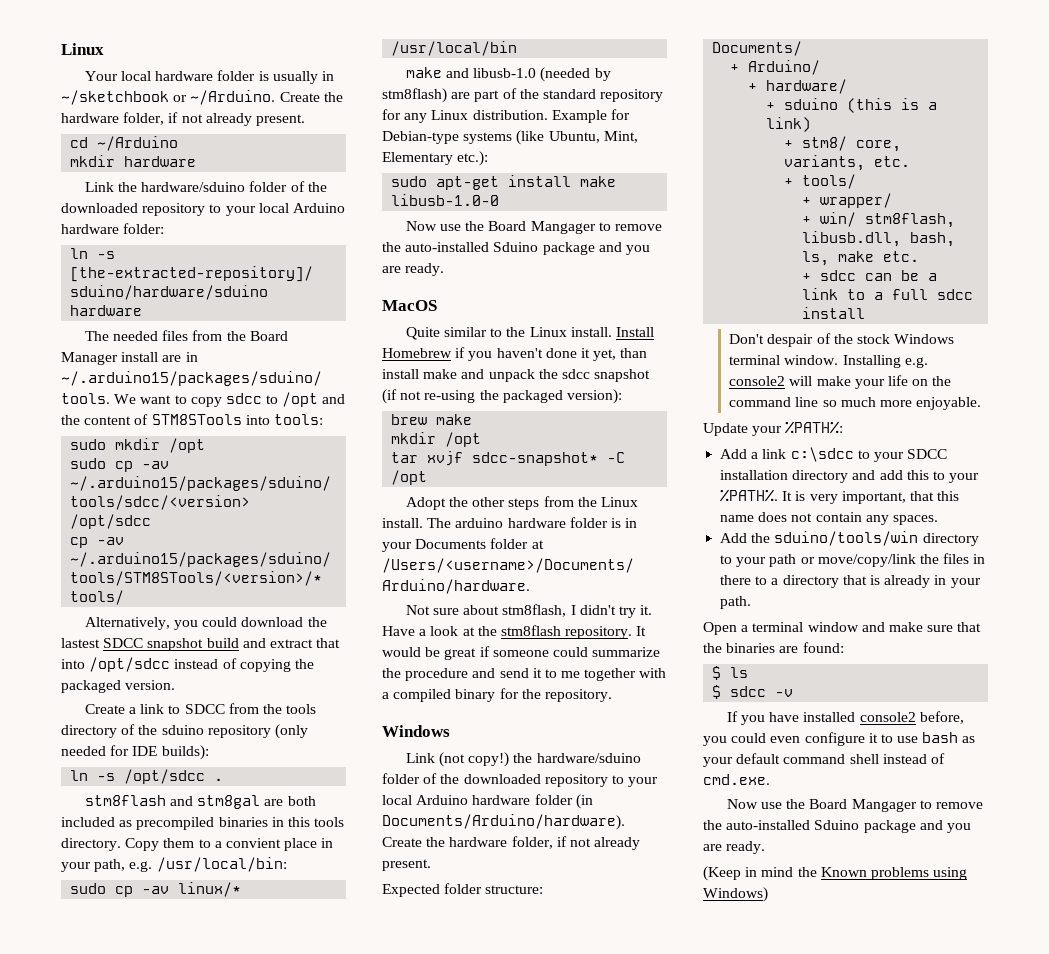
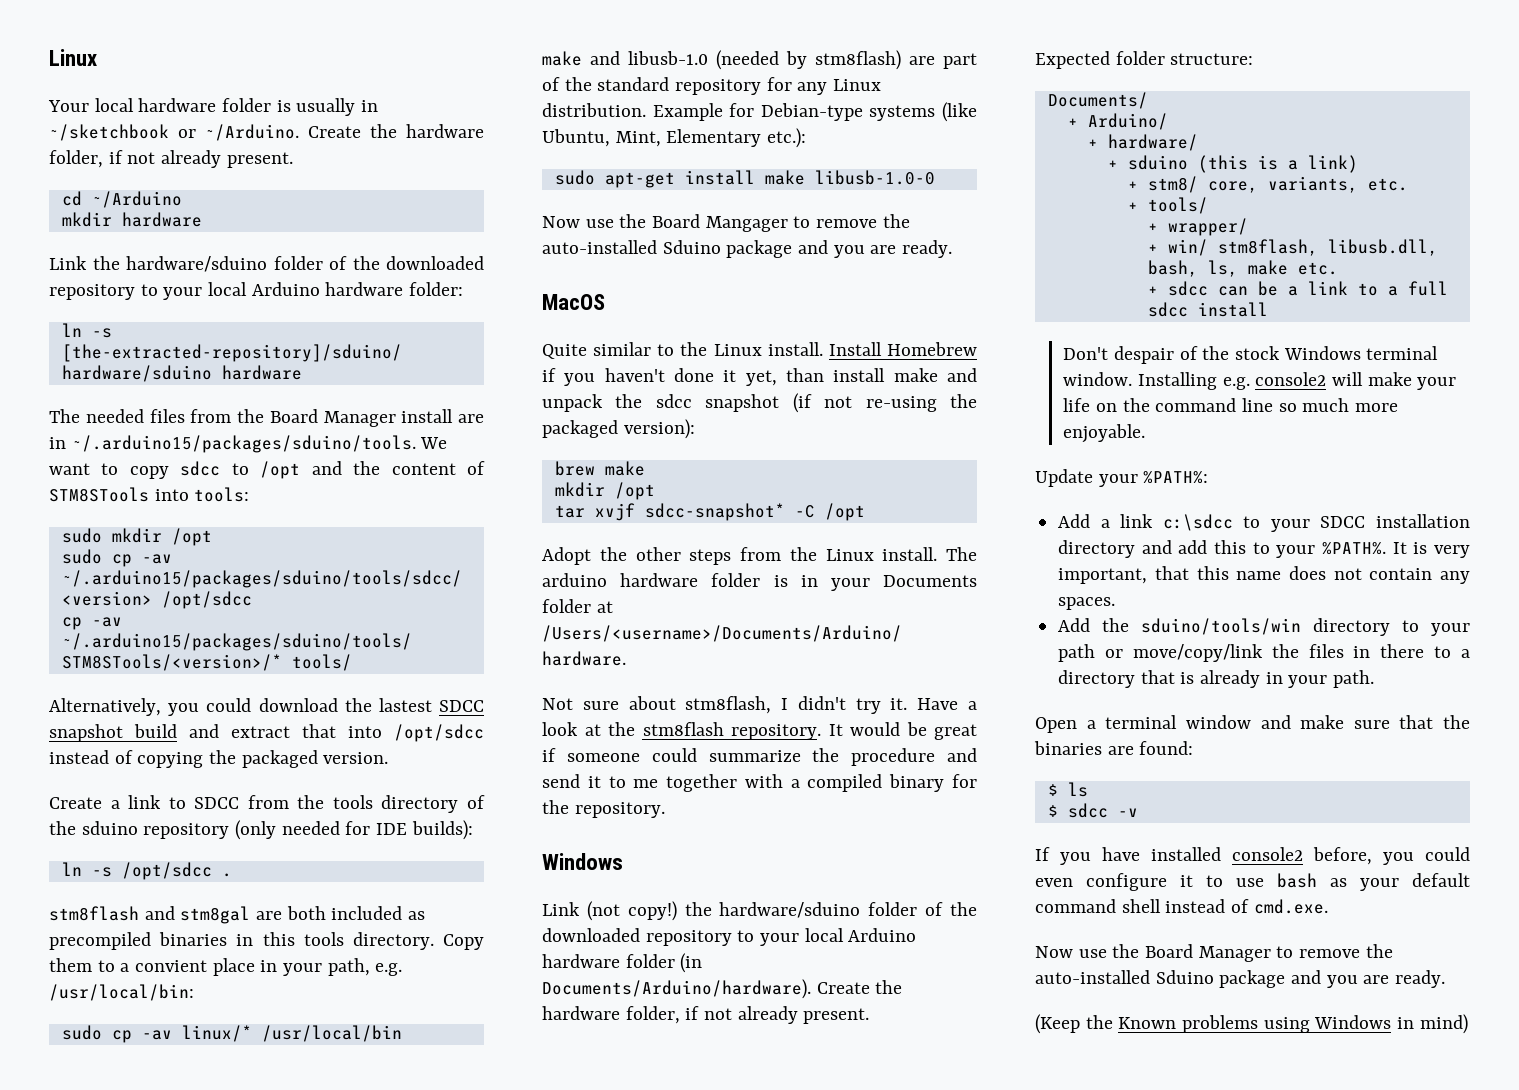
[851,799,917,812] Mangager -> [1198,946,1271,962] Manager
[745,867,794,877] in mind -> (1080, 1024) none
[703,887,768,902] Windows) -> [1314,1014,1468,1034] Windows in mind)

